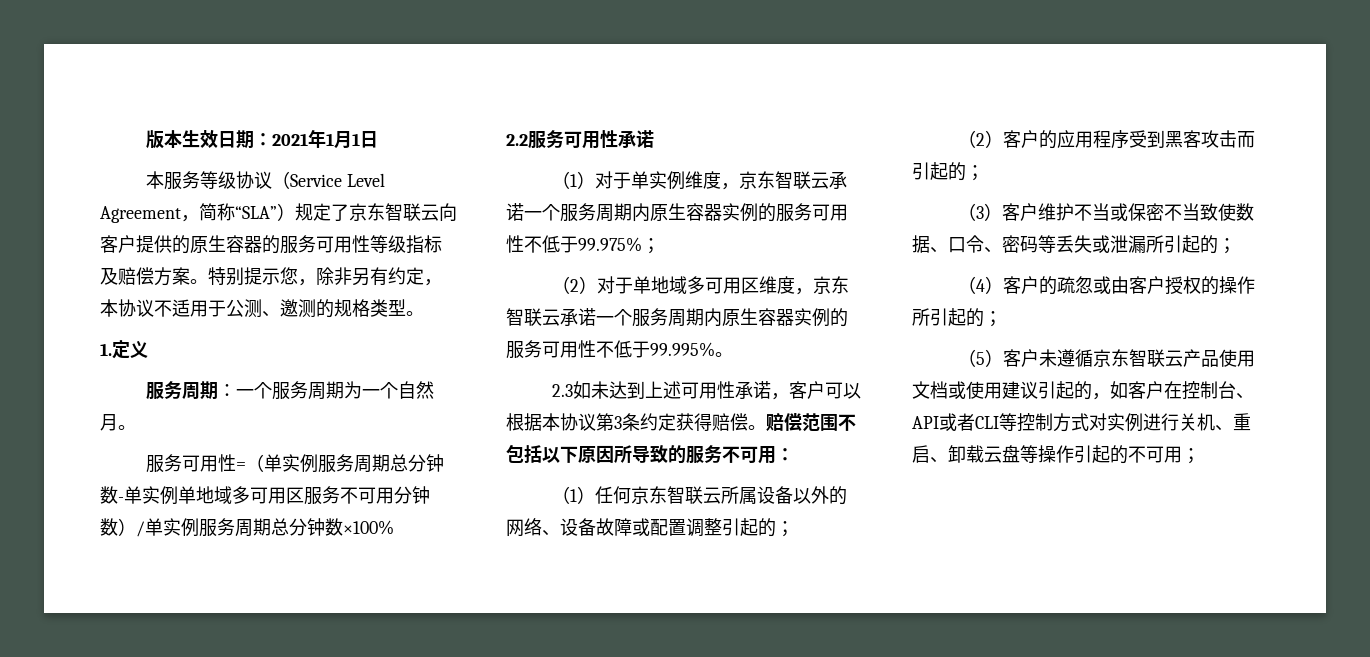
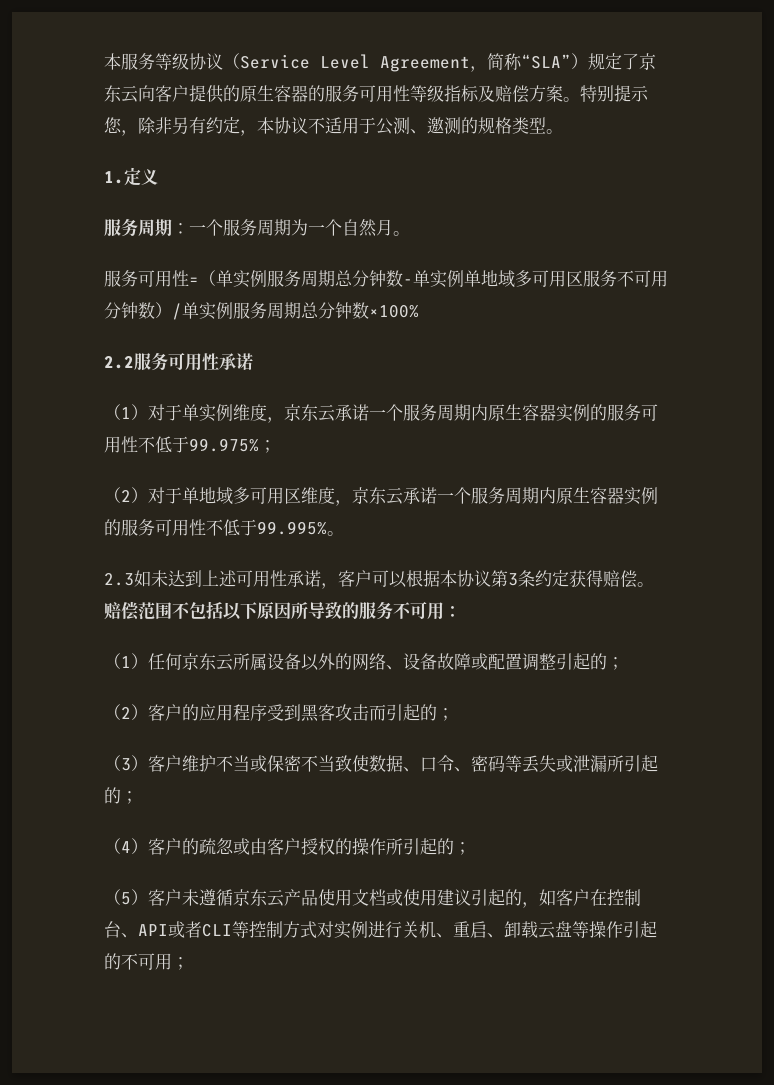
[146,129,379,149] 版本生效日期：2021年1月1日 // -> (104, 61) none
[385,203,421,221] 智联 -> (121, 93) none
[775,171,812,189] 智联 -> (318, 412) none
[506,308,542,326] 智联 -> (386, 495) none
[667,486,704,504] 智联 -> (216, 661) none
[1129,349,1166,367] 智联 -> (267, 897) none

